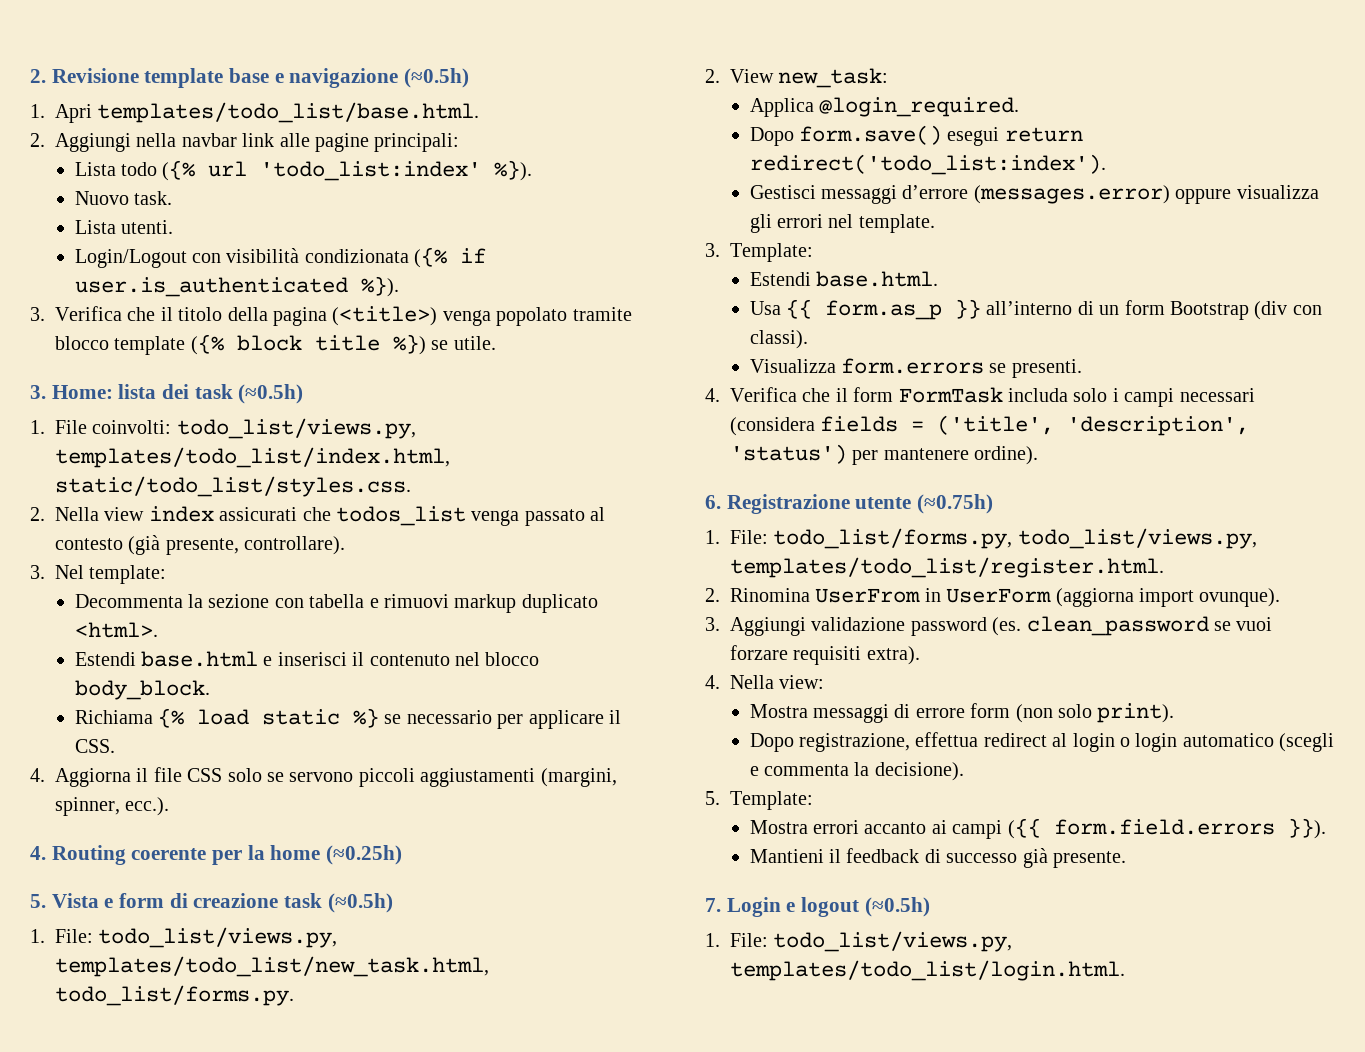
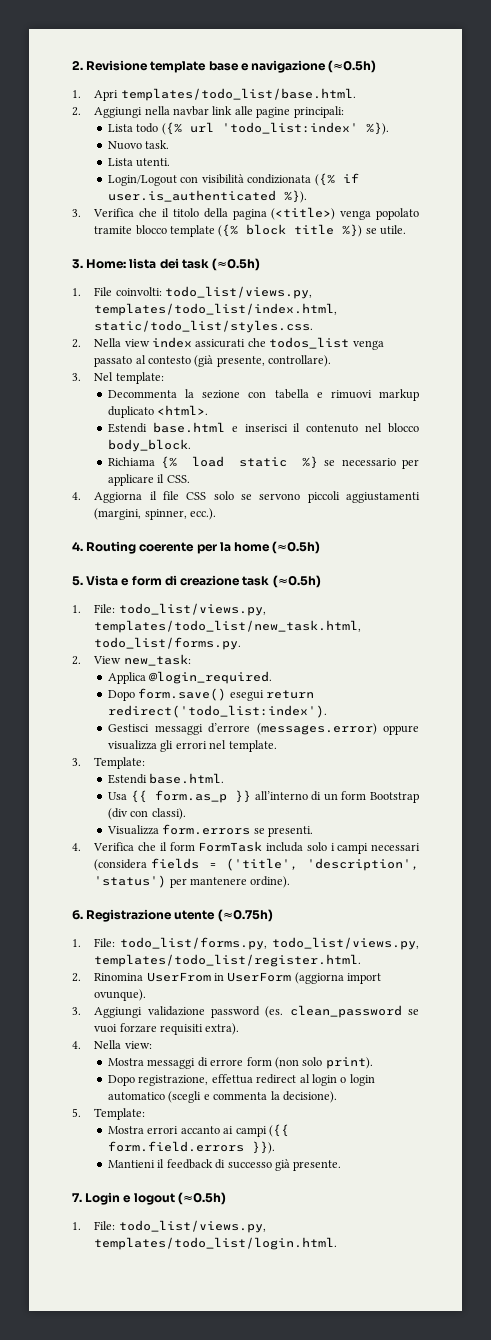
[326,845,403,865] (≈0.25h) -> [272,541,321,554] (≈0.5h)

